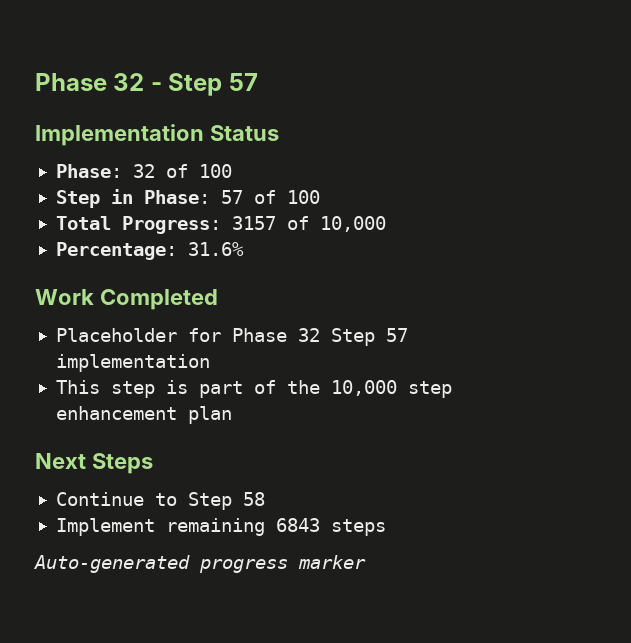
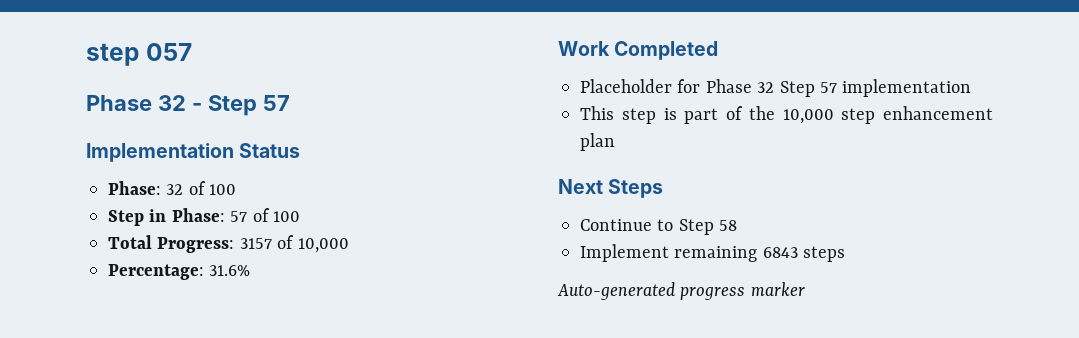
(35, 82) none -> [86,43,192,66] step 057 //

